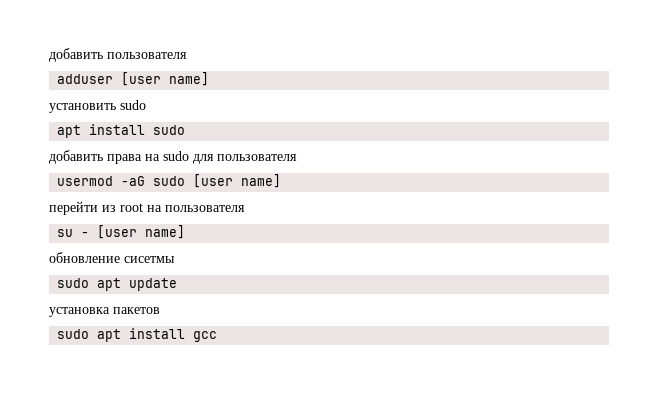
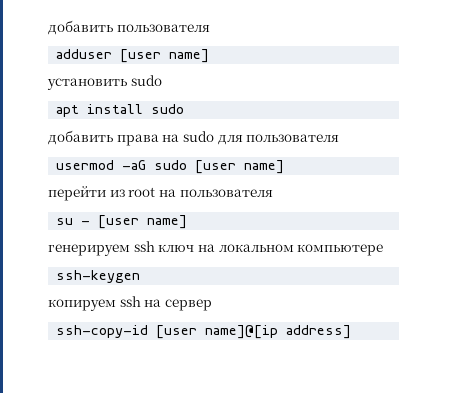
[49,252,175,263] [57,278,178,291] [49,307,160,317] [57,328,218,342] обновление сисетмы // sudo apt update // установка пакетов // sudo apt install gcc -> [48,241,384,256] [56,270,141,283] [48,296,212,311] [56,325,352,339] генерируем ssh ключ на локальном компьютере // ssh-keygen // копируем ssh на сервер // ssh-copy-id [user name]@[ip address]

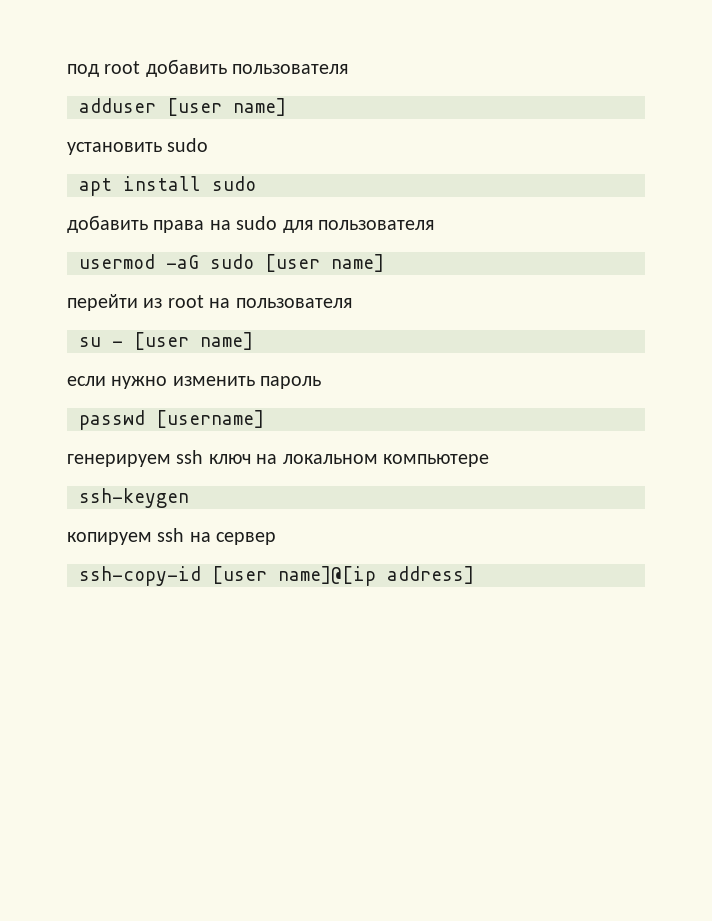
(48, 27) none -> [67,61,141,77] под root
(188, 222) none -> [67,376,322,389] [79,410,264,430] // если нужно изменить пароль // passwd [username]

